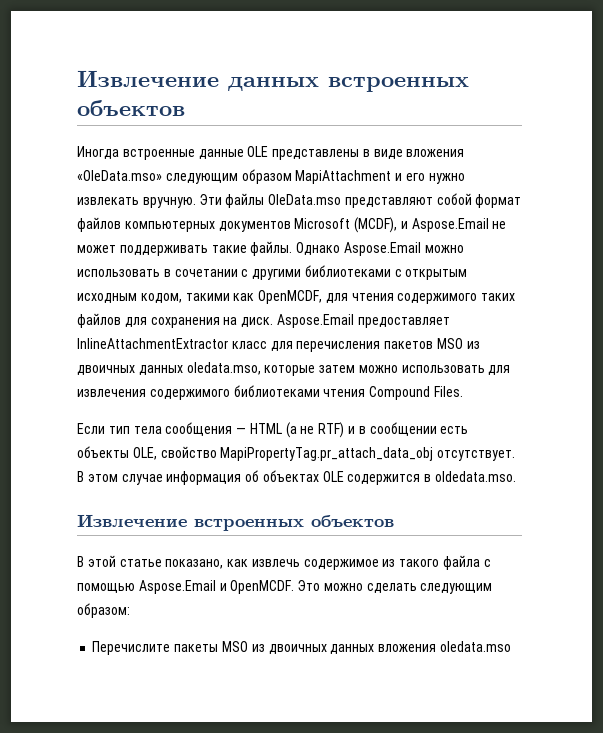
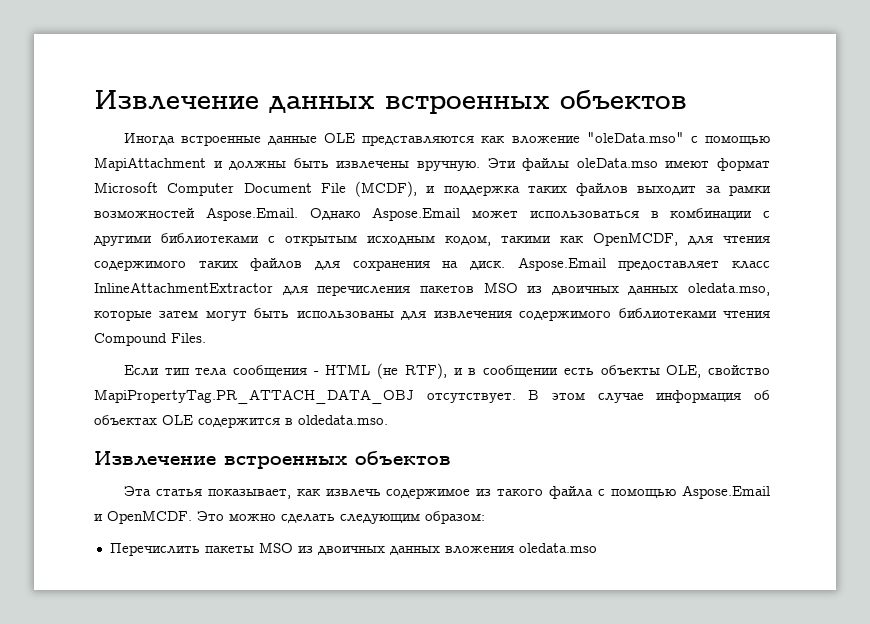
[272,149,465,160] [77,169,465,184] [77,193,522,208] [77,217,507,233] [77,241,464,256] [77,269,238,277] представлены в виде вложения «OleData.mso» следующим образом MapiAttachment и его нужно извлекать вручную. Эти файлы OleData.mso представляют собой формат файлов компьютерных документов Microsoft (MCDF), и Aspose.Email не может поддерживать такие файлы. Однако Aspose.Email можно использовать в сочетании -> [362,132,770,146] [94,157,771,171] [94,181,771,197] [94,207,753,221] представляются как вложение "oleData.mso" с помощью MapiAttachment и должны быть извлечены вручную. Эти файлы oleData.mso имеют формат Microsoft Computer Document File (MCDF), и поддержка таких файлов выходит за рамки возможностей Aspose.Email. Однако Aspose.Email может использоваться в комбинации
[77,338,267,349] InlineAttachmentExtractor класс -> [732,261,770,269] [94,282,273,293] класс InlineAttachmentExtractor
[358,365,485,373] можно использовать -> [205,308,394,321] могут быть использованы
[236,422,345,438] — HTML (а не RTF) -> [313,363,447,379] - HTML (не RTF),
[220,447,434,461] MapiPropertyTag.pr_attach_data_obj -> [94,389,414,404] MapiPropertyTag.PR_ATTACH_DATA_OBJ
[77,555,224,569] В этой статье показано, -> [123,486,291,499] Эта статья показывает,
[92,641,171,655] Перечислите -> [109,543,200,556] Перечислить

